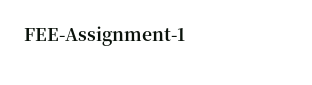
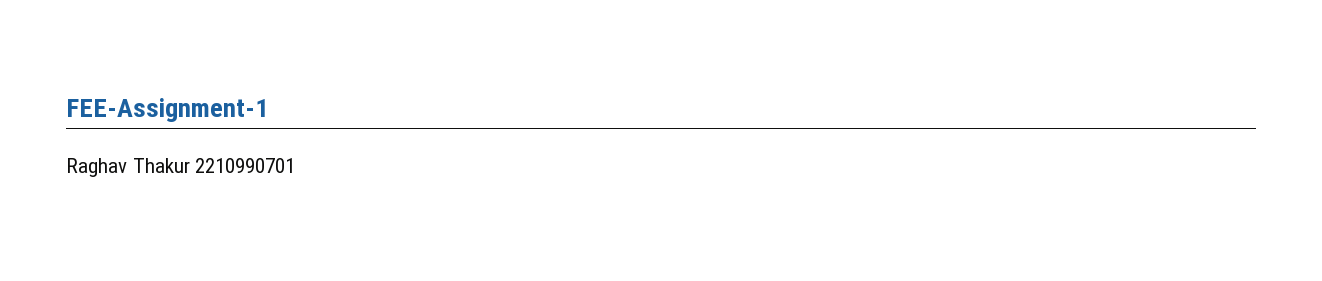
(185, 36) none -> [66,158,296,177] // Raghav Thakur 2210990701

